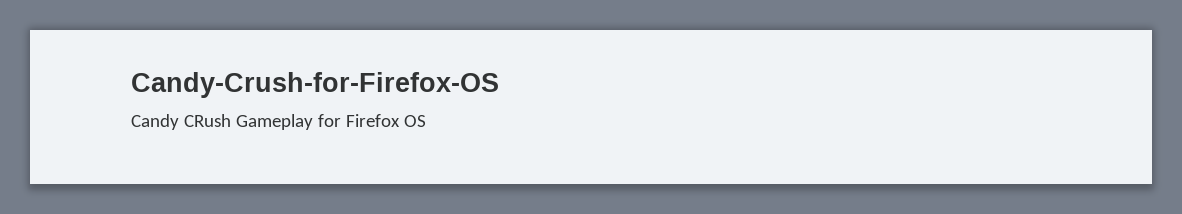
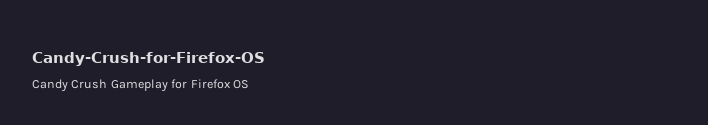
[183,114,231,127] CRush -> [71,79,108,89] Crush

